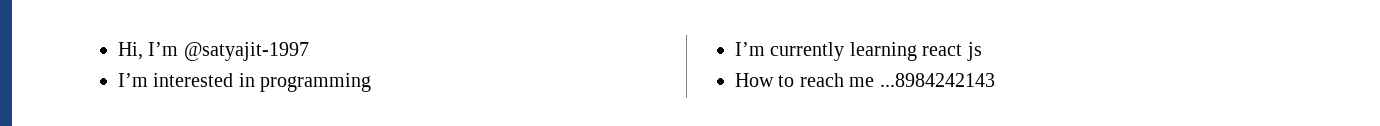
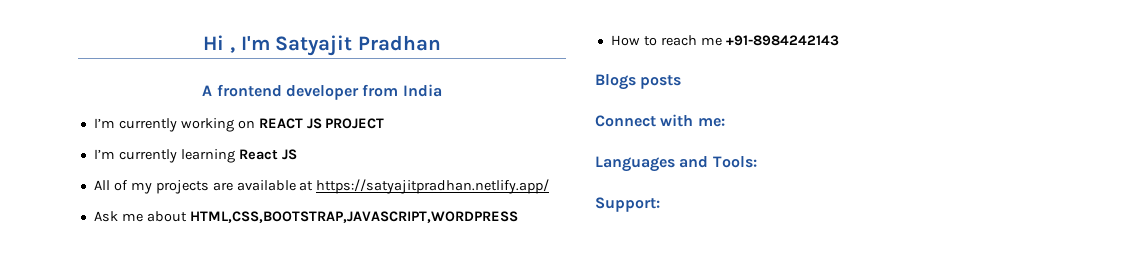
[118,42,309,61] [118,73,372,92] [735,42,982,61] [735,73,995,87] Hi, I’m @satyajit-1997 // I’m interested in programming // I’m currently learning react js // How to reach me ...8984242143 -> [203,35,441,56] [202,84,442,100] [93,118,385,132] [93,149,297,163] [93,179,550,194] [93,211,518,223] [610,35,839,46] [595,74,682,90] [595,114,725,127] [595,156,757,172] [595,197,660,212] Hi , I'm Satyajit Pradhan // A frontend developer from India // I’m currently working on REACT JS PROJECT // I’m currently learning React JS // All of my projects are available at https://satyajitpradhan.netlify.app/ // Ask me about HTML,CSS,BOOTSTRAP,JAVASCRIPT,WORDPRESS // How to reach me +91-8984242143 // Blogs posts // Connect with me: // Languages and Tools: // Support:

